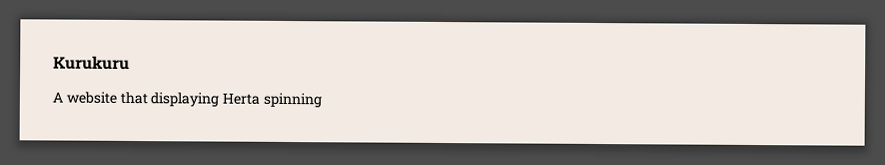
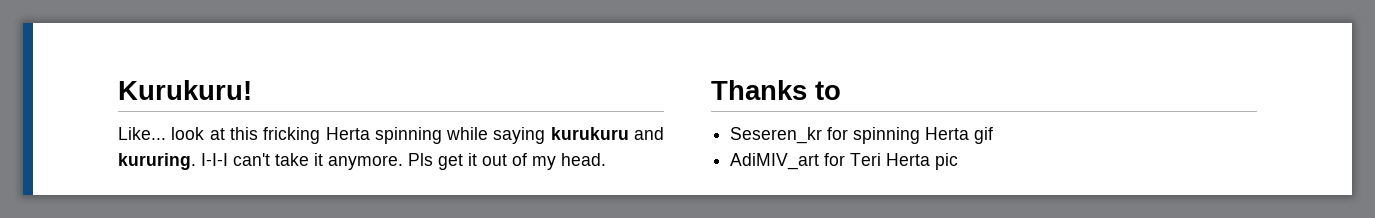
[53,55,130,70] [52,91,322,108] Kurukuru // A website that displaying Herta spinning -> [118,80,252,100] [118,127,664,144] [118,153,606,170] [711,80,841,100] [730,127,994,144] [730,153,959,170] Kurukuru! // Like... look at this fricking Herta spinning while saying kurukuru and kururing. I-I-I can't take it anymore. Pls get it out of my head. // Thanks to // Seseren_kr for spinning Herta gif // AdiMIV_art for Teri Herta pic

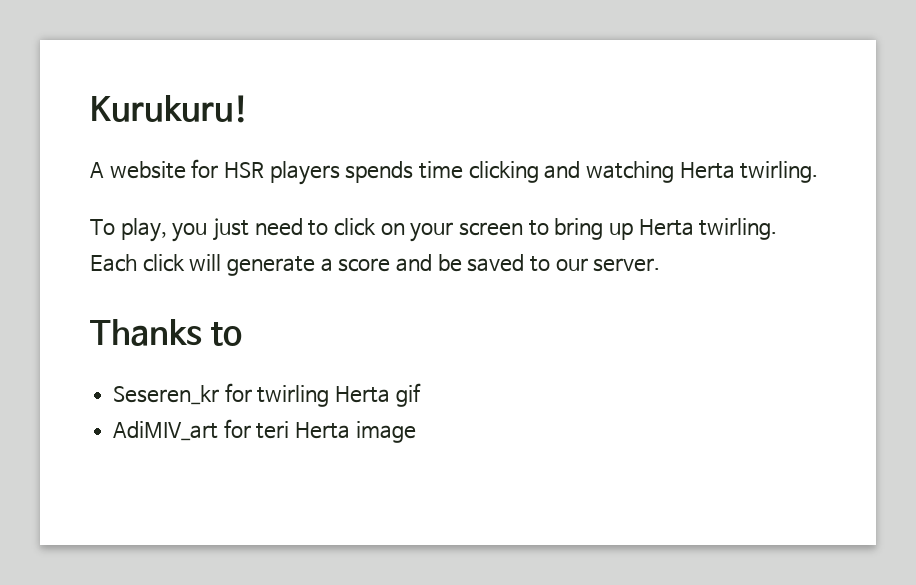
[118,127,664,144] [118,153,606,170] Like... look at this fricking Herta spinning while saying kurukuru and kururing. I-I-I can't take it anymore. Pls get it out of my head. -> [90,159,819,185] [90,218,778,242] [90,254,661,276] A website for HSR players spends time clicking and watching Herta twirling. // To play, you just need to click on your screen to bring up Herta twirling. Each click will generate a score and be saved to our server.
[853,127,921,144] spinning -> [257,385,330,407] twirling
[850,153,959,170] Teri Herta pic -> [256,421,416,443] teri Herta image

